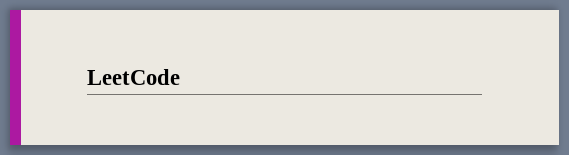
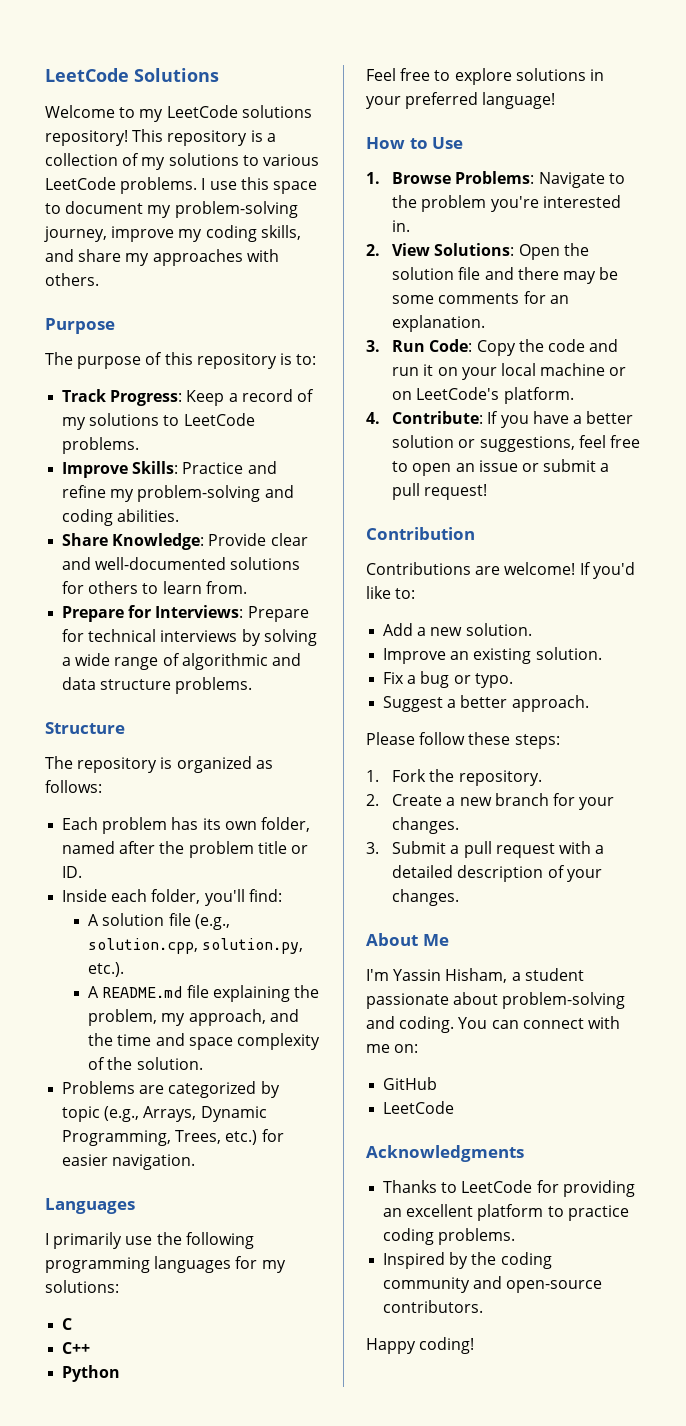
[87,69,180,85] LeetCode -> [45,68,219,82] [45,105,312,122] [45,129,276,146] [45,153,319,170] [45,177,317,194] [45,201,298,218] [44,225,301,242] [45,249,279,266] [45,273,99,286] [45,318,115,334] [45,352,317,369] [62,389,314,406] [62,413,255,430] [62,437,140,454] [62,461,277,478] [62,485,294,502] [62,509,180,526] [62,533,308,550] [62,557,301,570] [62,581,247,594] [62,605,309,622] [62,629,317,646] [62,653,301,670] [62,677,253,694] [45,722,125,734] [45,756,273,773] [45,780,102,793] [62,817,310,834] [62,841,308,858] [62,866,83,878] [62,889,282,906] [88,913,230,930] [88,938,304,954] [88,962,125,977] [88,985,319,1002] [88,1009,299,1026] [88,1033,320,1050] [88,1057,203,1070] [62,1081,280,1098] [62,1106,267,1122] [62,1129,284,1146] [62,1154,196,1170] [45,1198,135,1214] [45,1232,254,1249] [45,1256,286,1273] [45,1280,119,1293] [62,1318,73,1330] [62,1342,91,1354] [62,1365,121,1382] [366,68,604,85] [366,92,556,109] [366,137,464,149] [366,171,625,188] [392,195,621,212] [392,220,411,232] [366,243,589,260] [392,267,619,284] [392,291,569,304] [392,315,486,332] [366,339,619,356] [392,363,627,380] [392,387,574,404] [366,411,634,428] [392,435,640,452] [392,459,610,476] [392,483,488,500] [366,527,475,540] [366,562,635,579] [366,586,416,599] [383,623,532,636] [383,647,602,664] [383,671,513,688] [383,695,589,712] [366,732,560,749] [366,769,542,786] [366,793,615,810] [392,817,460,834] [366,841,605,858] [392,865,602,882] [392,889,460,906] [366,933,449,946] [366,968,584,983] [366,992,626,1009] [366,1016,620,1033] [366,1044,419,1053] [383,1077,438,1090] [383,1101,455,1114] [366,1145,524,1162] [383,1180,635,1197] [383,1204,629,1221] [383,1228,516,1245] [383,1252,552,1269] [383,1276,603,1293] [383,1300,484,1313] [366,1337,475,1354] LeetCode Solutions // Welcome to my LeetCode solutions repository! This repository is a collection of my solutions to various LeetCode problems. I use this space to document my problem-solving journey, improve my coding skills, and share my approaches with others. // Purpose // The purpose of this repository is to: // Track Progress: Keep a record of my solutions to LeetCode problems. // Improve Skills: Practice and refine my problem-solving and coding abilities. // Share Knowledge: Provide clear and well-documented solutions for others to learn from. // Prepare for Interviews: Prepare for technical interviews by solving a wide range of algorithmic and data structure problems. // Structure // The repository is organized as follows: // Each problem has its own folder, named after the problem title or ID. // Inside each folder, you'll find: // A solution file (e.g., solution.cpp, solution.py, etc.). // A README.md file explaining the problem, my approach, and the time and space complexity of the solution. // Problems are categorized by topic (e.g., Arrays, Dynamic Programming, Trees, etc.) for easier navigation. // Languages // I primarily use the following programming languages for my solutions: // C // C++ // Python // Feel free to explore solutions in your preferred language! // How to Use // 1. Browse Problems: Navigate to the problem you're interested in. // 2. View Solutions: Open the solution file and there may be some comments for an explanation. // 3. Run Code: Copy the code and run it on your local machine or on LeetCode's platform. // 4. Contribute: If you have a better solution or suggestions, feel free to open an issue or submit a pull request! // Contribution // Contributions are welcome! If you'd like to: // Add a new solution. // Improve an existing solution. // Fix a bug or typo. // Suggest a better approach. // Please follow these steps: // 1. Fork the repository. // 2. Create a new branch for your changes. // 3. Submit a pull request with a detailed description of your changes. // About Me // I'm Yassin Hisham, a student passionate about problem-solving and coding. You can connect with me on: // GitHub // LeetCode // Acknowledgments // Thanks to LeetCode for providing an excellent platform to practice coding problems. // Inspired by the coding community and open-source contributors. // Happy coding!

